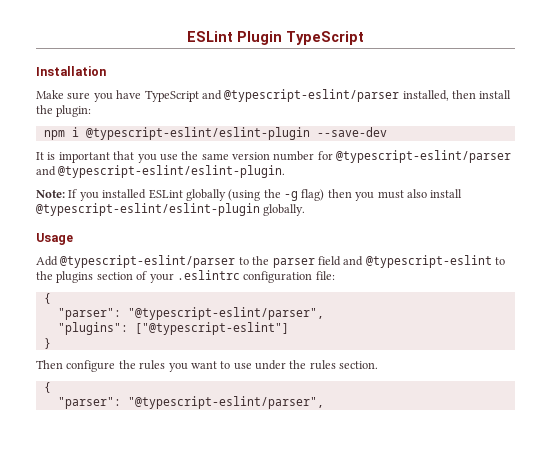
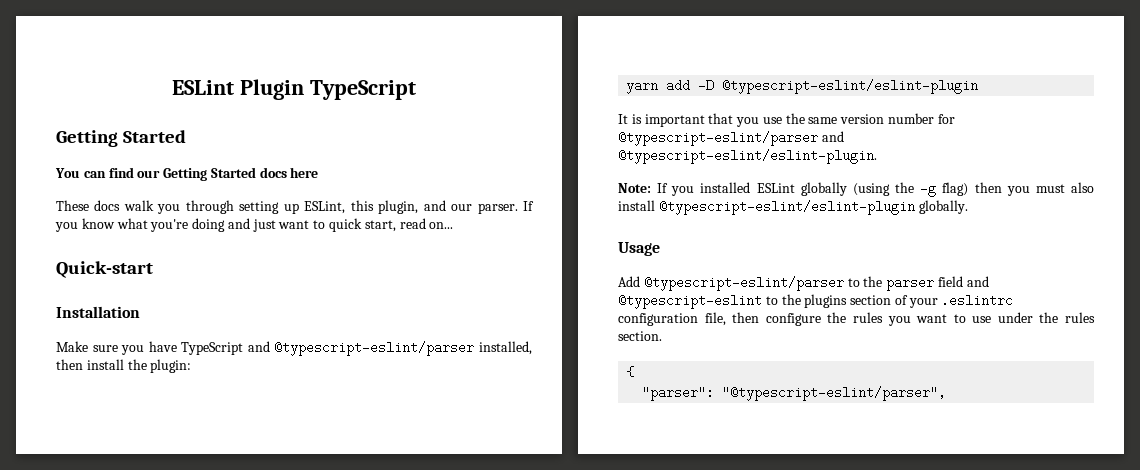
(364, 38) none -> [56,130,187,147] [55,167,319,181] [56,200,534,214] [55,218,454,232] [56,261,153,278] // Getting Started // You can find our Getting Started docs here // These docs walk you through setting up ESLint, this plugin, and our parser. If you know what you're doing and just want to quick start, read on... // Quick-start
[43,127,387,140] npm i @typescript-eslint/eslint-plugin --save-dev -> [626,79,979,94] yarn add -D @typescript-eslint/eslint-plugin
[315,271,335,280] [43,293,51,304] [57,307,324,320] [57,322,289,335] [43,338,51,349] [36,360,63,369] file: // { // "parser": "@typescript-eslint/parser", // "plugins": ["@typescript-eslint"] // } // Then -> [704,312,760,326] file, then

